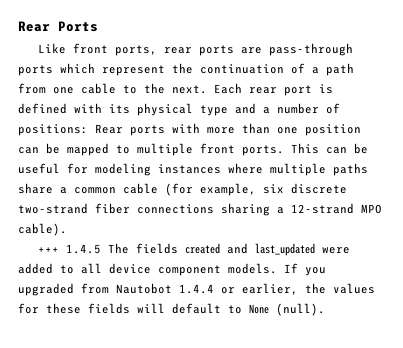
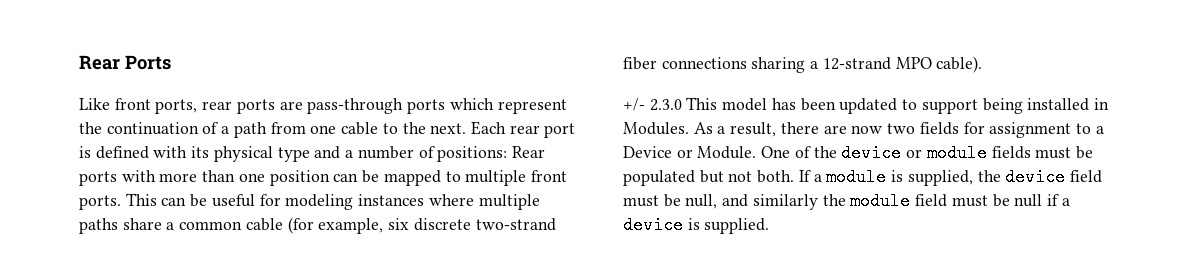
[38,243,351,256] [18,263,326,276] [18,283,375,296] [18,303,325,316] +++ 1.4.5 The fields created and last_updated were added to all device component models. If you upgraded from Nautobot 1.4.4 or earlier, the values for these fields will default to None (null). -> [623,97,1109,114] [623,122,1104,138] [623,144,1093,162] [623,168,1102,186] [623,192,1070,210] [623,216,770,234] +/- 2.3.0 This model has been updated to support being installed in Modules. As a result, there are now two fields for assignment to a Device or Module. One of the device or module fields must be populated but not both. If a module is supplied, the device field must be null, and similarly the module field must be null if a device is supplied.

